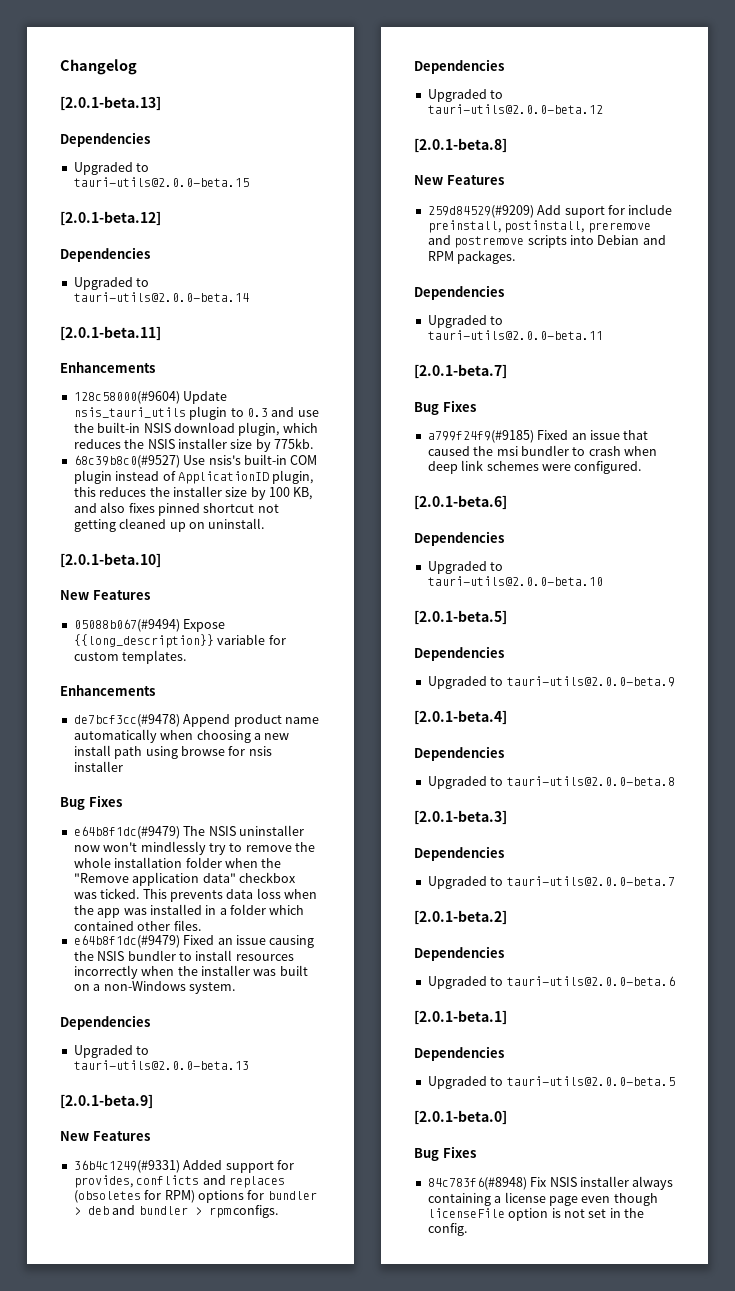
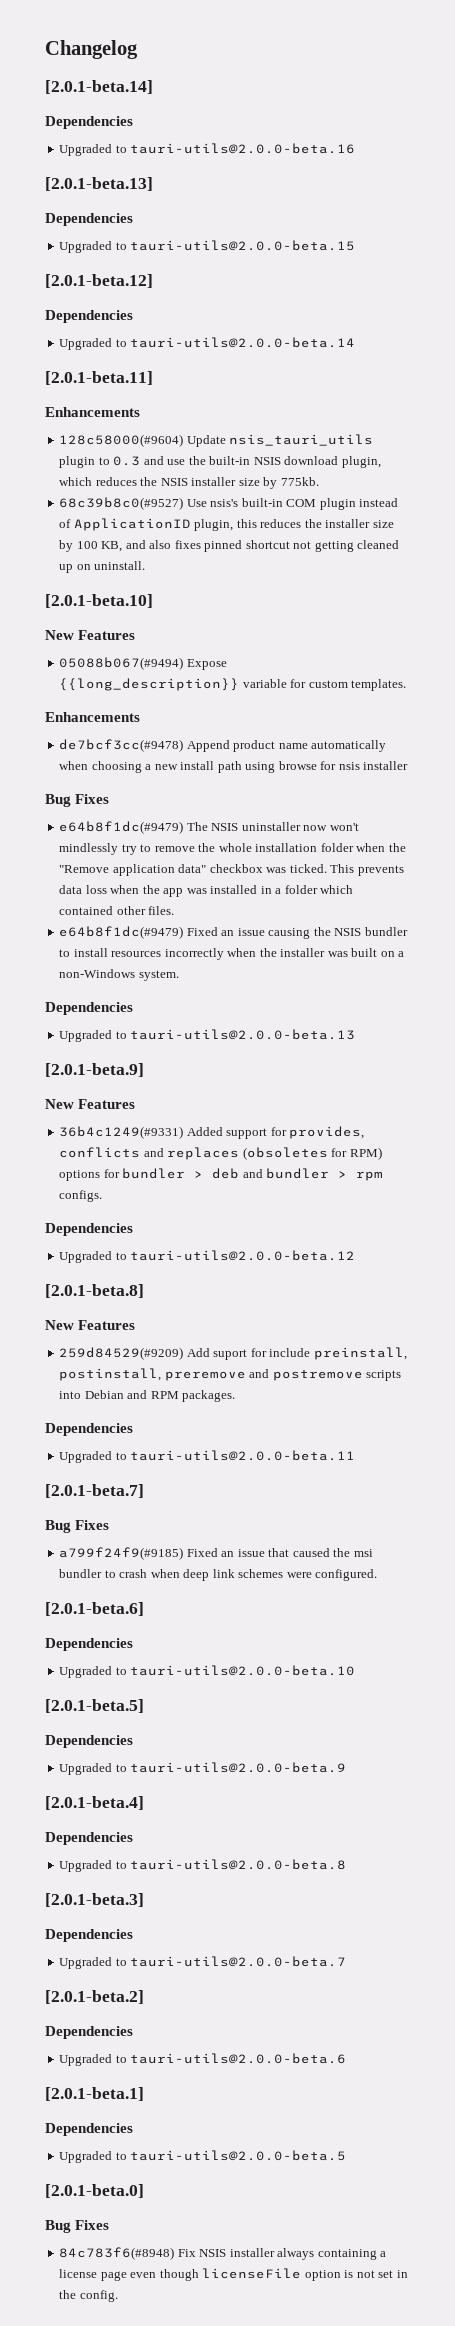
(137, 67) none -> [45,80,153,94] [45,116,133,129] [59,143,356,156] // [2.0.1-beta.14] // Dependencies // Upgraded to tauri-utils@2.0.0-beta.16

